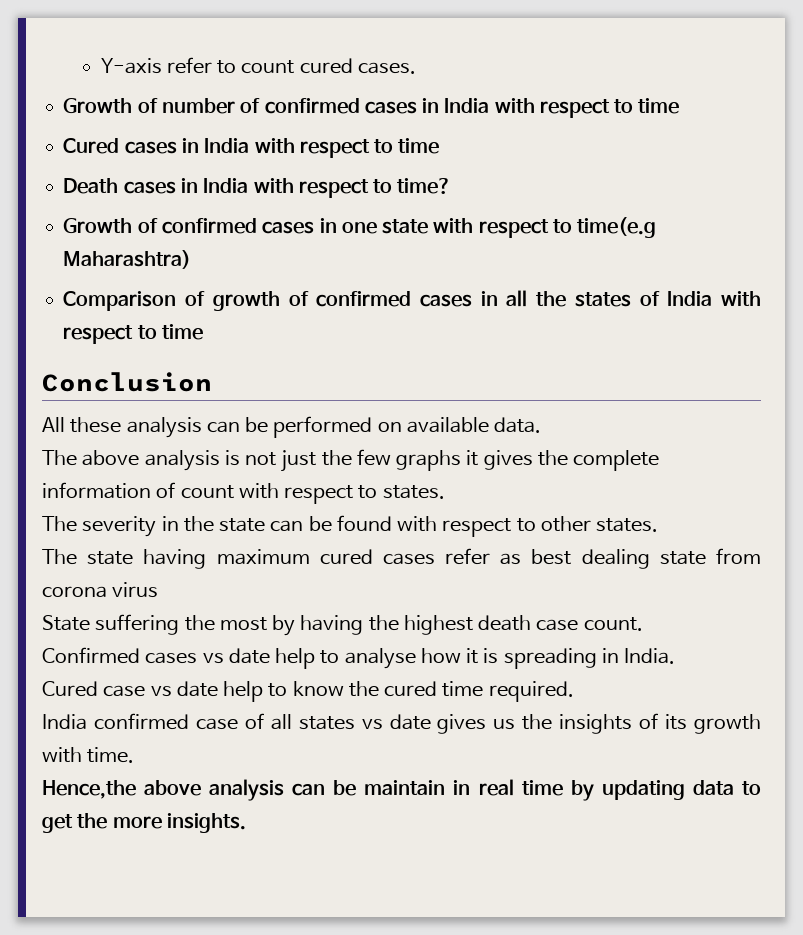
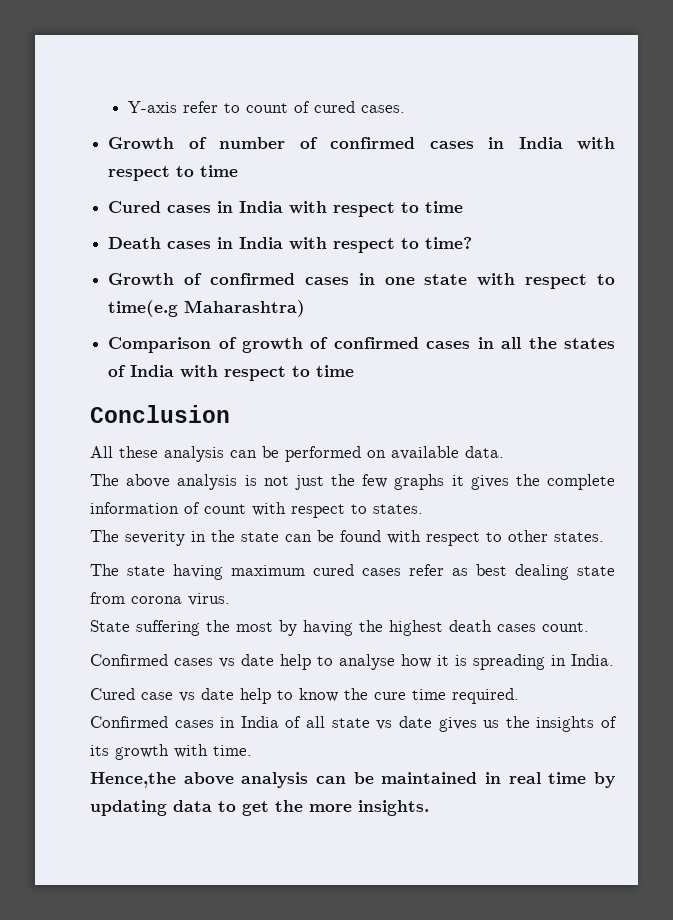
(295, 67) none -> [293,101,310,113] of
[112,582,159,598] virus -> [188,593,230,606] virus.
[536,619,579,631] case -> [497,624,536,632] cases
[384,681,438,697] cured -> [374,692,406,700] cure
[42,713,238,730] India confirmed case -> [90,716,279,728] Confirmed cases in India
[298,716,355,730] states -> [331,718,370,728] state
[364,780,446,795] maintain -> [381,772,478,784] maintained

